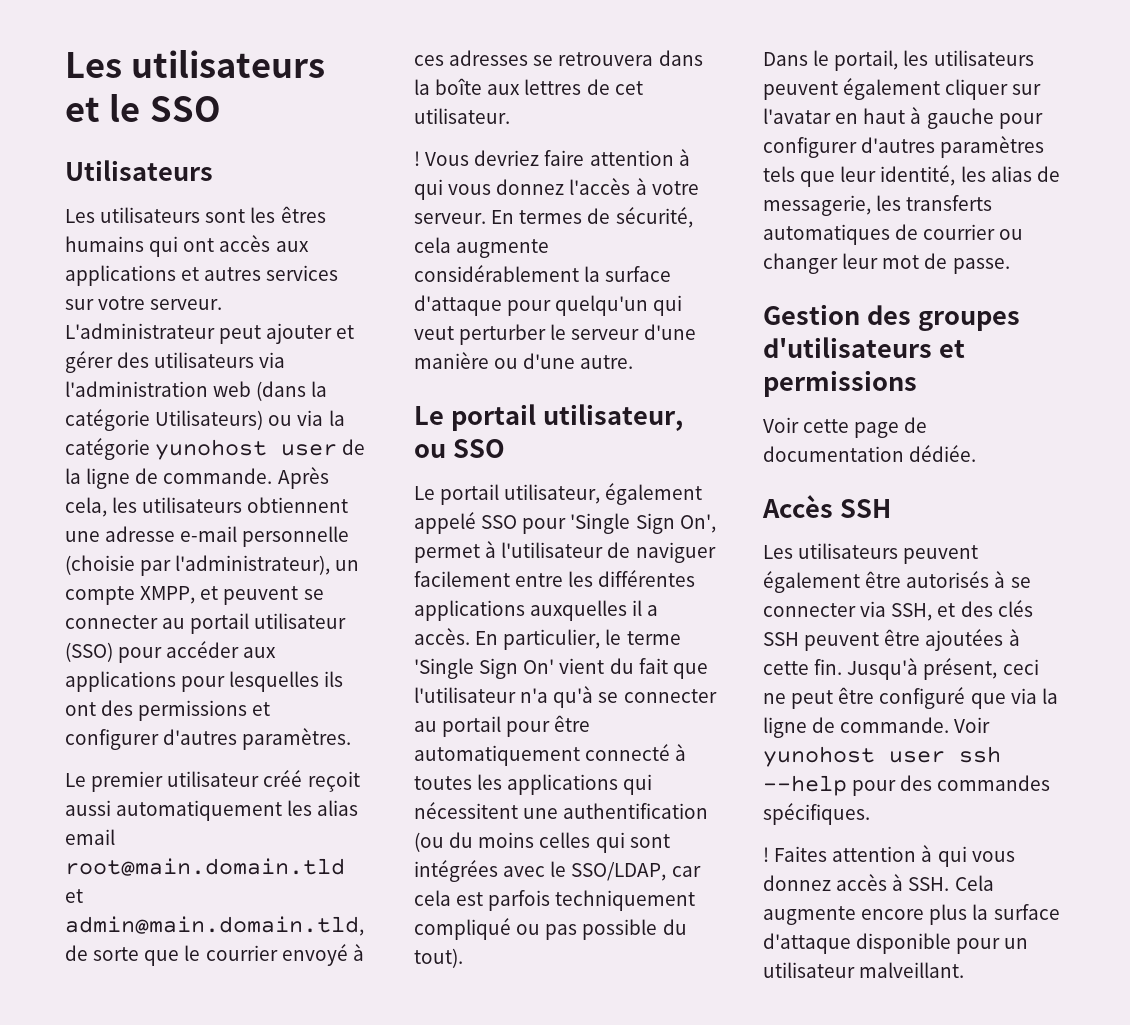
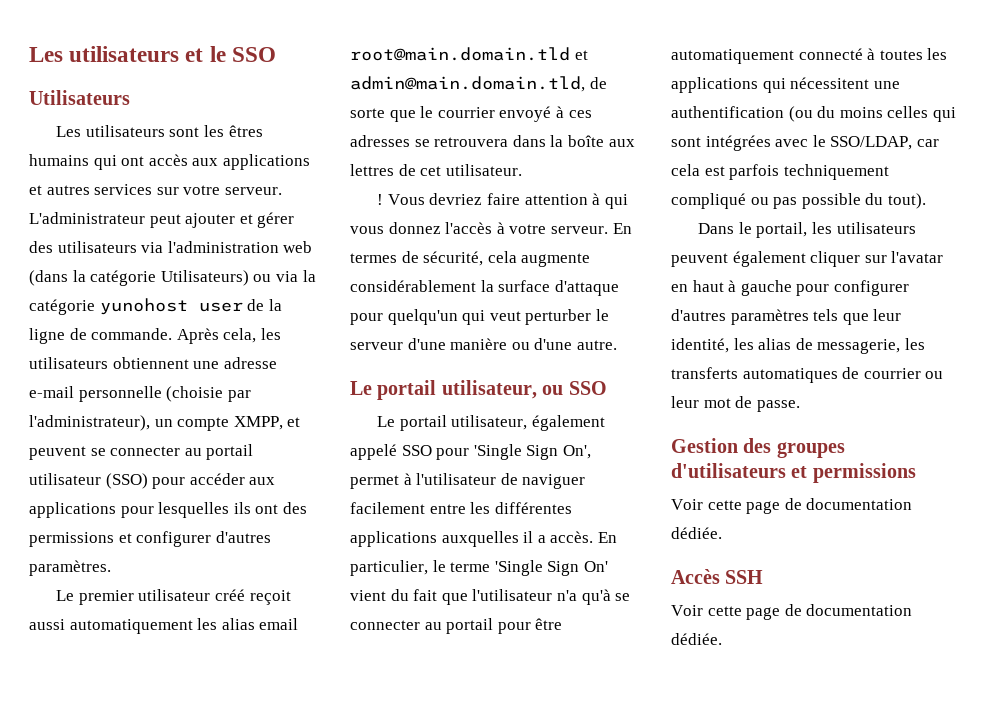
[763,253,838,274] changer -> (944, 375) none
[763,543,979,564] [763,571,1031,593] [763,600,1033,621] [763,629,1020,651] [763,658,1039,680] [763,687,1058,709] [763,717,991,738] [763,746,1001,767] [763,775,1051,796] [763,803,870,825] [763,845,1015,867] [763,874,994,891] [763,904,1060,925] [763,933,1029,954] [763,962,965,978] Les utilisateurs peuvent également être autorisés à se connecter via SSH, et des clés SSH peuvent être ajoutées à cette fin. Jusqu'à présent, ceci ne peut être configuré que via la ligne de commande. Voir yunohost user ssh --help pour des commandes spécifiques. // ! Faites attention à qui vous donnez accès à SSH. Cela augmente encore plus la surface d'attaque disponible pour un utilisateur malveillant. -> [671,604,913,620] [671,633,722,645] Voir cette page de documentation dédiée.

